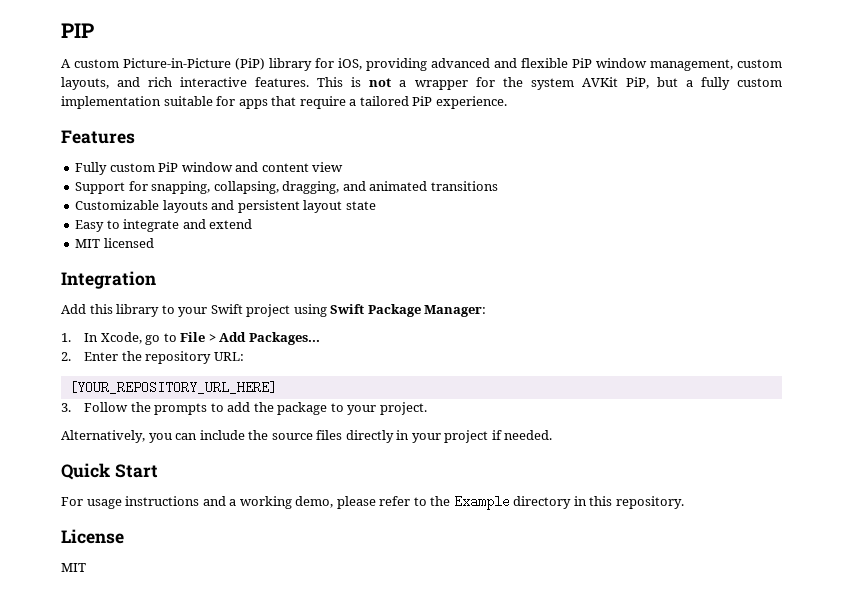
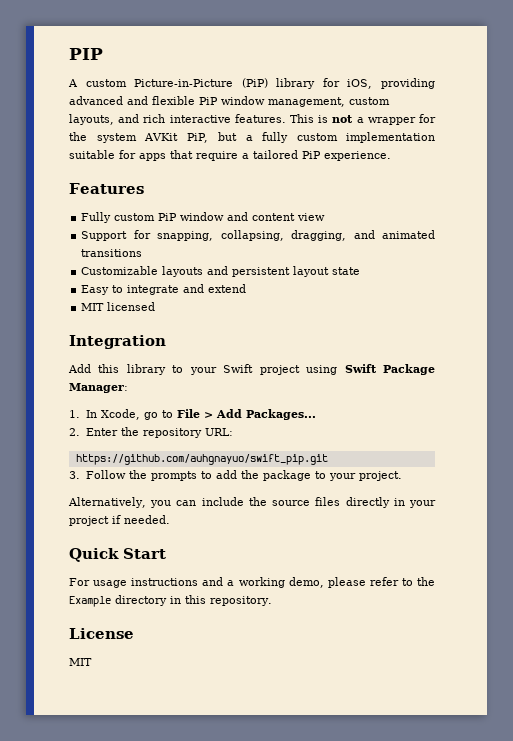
[68,381,277,394] [YOUR_REPOSITORY_URL_HERE] -> [75,454,328,465] https://github.com/auhgnayuo/swift_pip.git

